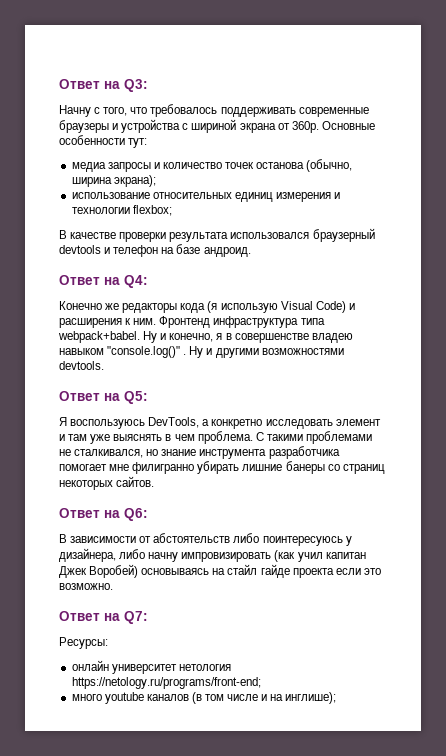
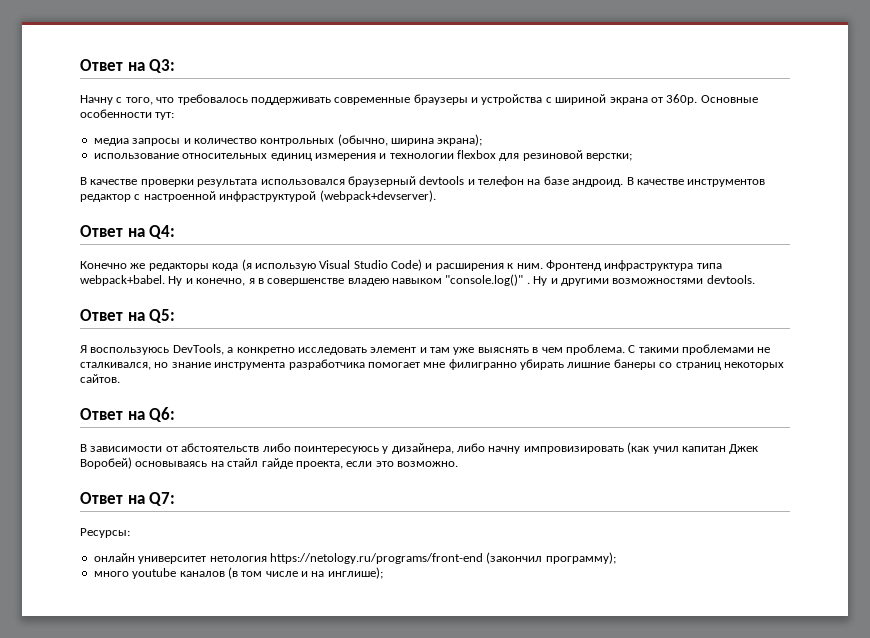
[225,162,305,169] точек останова -> [260,138,335,146] контрольных
[132,205,172,216] flexbox; -> [457,150,633,161] flexbox для резиновой верстки;
(251, 252) none -> [626,177,766,187] [80,190,436,202] В качестве инструментов редактор с настроенной инфраструктурой (webpack+devserver).
(313, 305) none -> [353,260,388,269] Studio
[292,568,334,578] проекта -> [295,461,343,469] проекта,
[71,677,261,689] https://netology.ru/programs/front-end; -> [269,552,616,564] https://netology.ru/programs/front-end (закончил программу);

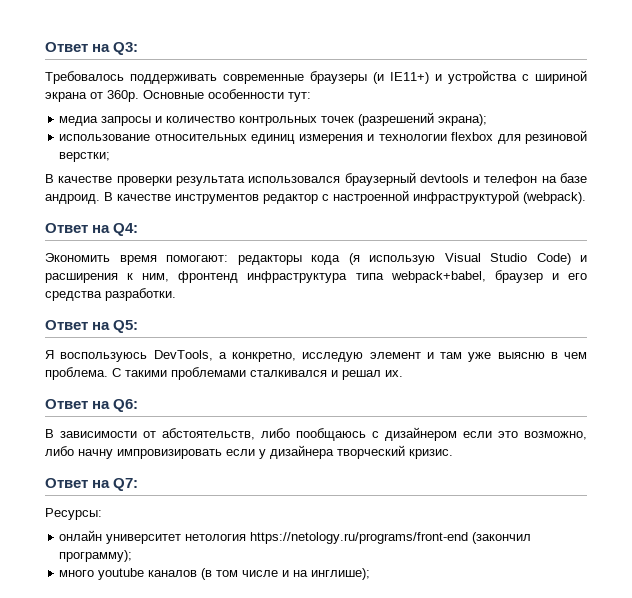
[80,94,248,105] Начну с того, что требовалось -> [45,71,124,84] Требовалось
(468, 99) none -> [373,72,429,84] (и IE11+)
[337,134,434,146] (обычно, ширина -> [321,112,435,126] точек (разрешений
[319,190,436,202] (webpack+devserver). -> [523,192,586,204] (webpack).
[80,261,146,269] Конечно же -> [45,253,228,265] Экономить время помогают:
[516,260,722,271] [80,274,755,286] ним. Фронтенд инфраструктура типа webpack+babel. Ну и конечно, я в совершенстве владею навыком "console.log()" . Ну и другими возможностями devtools. -> [142,270,587,283] [45,288,176,301] ним, фронтенд инфраструктура типа webpack+babel, браузер и его средства разработки.
[236,347,367,355] конкретно исследовать -> [232,352,364,362] конкретно, исследую
[477,347,529,353] выяснять -> [497,352,545,359] выясню
[757,347,771,353] [80,359,784,370] [80,374,120,383] не сталкивался, но знание инструмента разработчика помогает мне филигранно убирать лишние банеры со страниц некоторых сайтов. -> [250,370,403,380] сталкивался и решал их.
[181,442,759,454] [80,457,458,469] абстоятельств либо поинтересуюсь у дизайнера, либо начну импровизировать (как учил капитан Джек Воробей) основываясь на стайл гайде проекта, если это возможно. -> [162,427,587,441] [45,445,453,459] абстоятельств, либо пообщаюсь с дизайнером если это возможно, либо начну импровизировать если у дизайнера творческий кризис.

